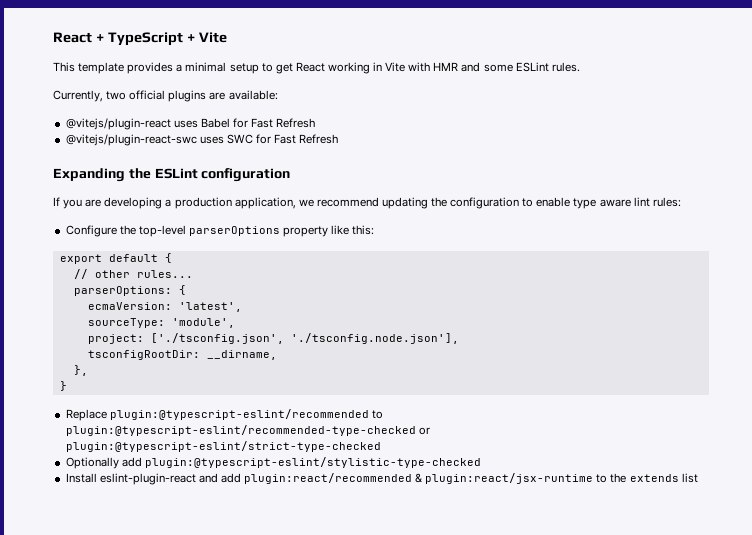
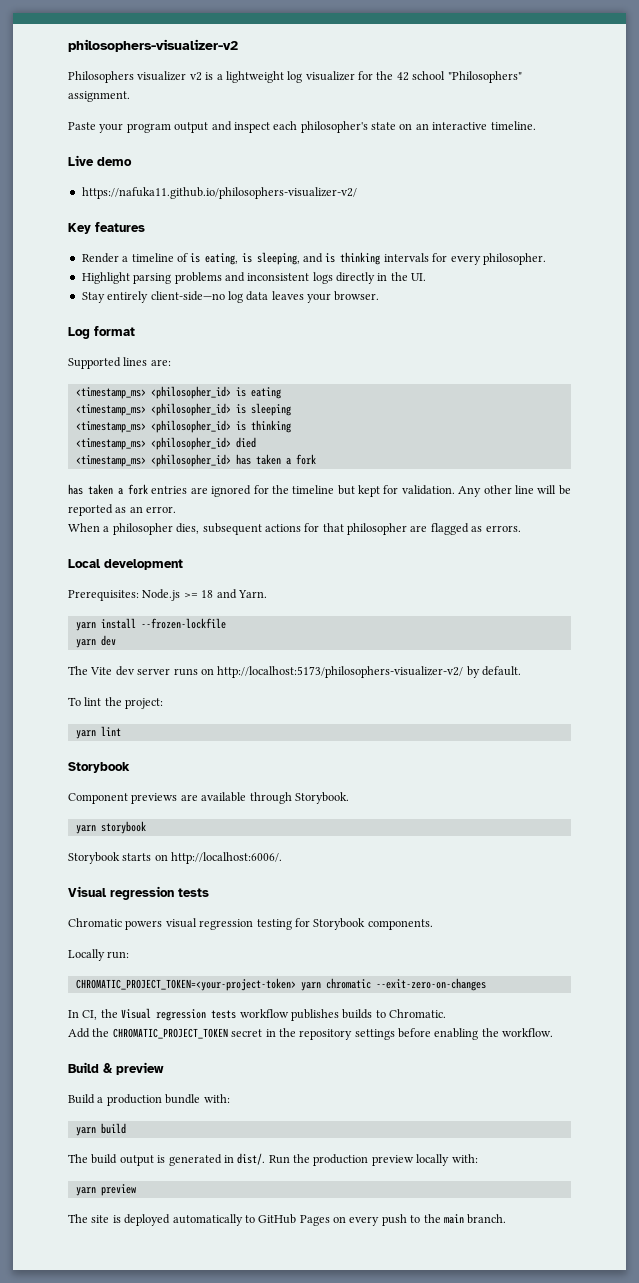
[53,32,227,46] [53,62,580,74] [53,90,278,102] [65,118,316,130] [65,134,339,146] [53,168,291,182] [53,197,681,209] [65,225,375,237] [59,253,172,264] [73,269,193,279] [73,285,186,296] [87,302,242,312] [87,318,235,328] [87,333,459,344] [87,350,277,360] [73,365,88,376] [59,381,67,391] [65,409,383,421] [65,425,430,436] [65,441,381,452] [65,457,481,469] [65,473,698,485] React + TypeScript + Vite // This template provides a minimal setup to get React working in Vite with HMR and some ESLint rules. // Currently, two official plugins are available: // @vitejs/plugin-react uses Babel for Fast Refresh // @vitejs/plugin-react-swc uses SWC for Fast Refresh // Expanding the ESLint configuration // If you are developing a production application, we recommend updating the configuration to enable type aware lint rules: // Configure the top-level parserOptions property like this: // export default { // // other rules... // parserOptions: { // ecmaVersion: 'latest', // sourceType: 'module', // project: ['./tsconfig.json', './tsconfig.node.json'], // tsconfigRootDir: __dirname, // }, // } // Replace plugin:@typescript-eslint/recommended to plugin:@typescript-eslint/recommended-type-checked or plugin:@typescript-eslint/strict-type-checked // Optionally add plugin:@typescript-eslint/stylistic-type-checked // Install eslint-plugin-react and add plugin:react/recommended & plugin:react/jsx-runtime to the extends list -> [68,39,238,52] [68,71,522,83] [68,91,130,102] [68,121,536,133] [68,155,132,166] [81,187,357,199] [68,222,145,234] [81,252,546,265] [81,272,427,284] [81,291,380,303] [68,326,135,339] [68,357,171,369] [75,386,281,399] [75,403,291,416] [75,420,291,433] [75,437,256,450] [75,454,316,467] [68,484,571,497] [68,504,177,516] [68,523,521,535] [68,559,183,570] [68,589,267,601] [75,618,226,631] [75,635,116,648] [68,666,521,678] [68,697,164,709] [75,726,121,739] [68,762,130,773] [68,792,349,804] [75,821,146,834] [68,852,283,864] [68,886,209,900] [68,918,433,930] [68,949,130,961] [75,978,486,991] [68,1008,446,1021] [68,1028,554,1040] [68,1062,164,1075] [68,1094,230,1106] [75,1123,126,1136] [68,1153,478,1166] [75,1184,136,1196] [68,1214,507,1226] philosophers-visualizer-v2 // Philosophers visualizer v2 is a lightweight log visualizer for the 42 school "Philosophers" assignment. // Paste your program output and inspect each philosopher's state on an interactive timeline. // Live demo // https://nafuka11.github.io/philosophers-visualizer-v2/ // Key features // Render a timeline of is eating, is sleeping, and is thinking intervals for every philosopher. // Highlight parsing problems and inconsistent logs directly in the UI. // Stay entirely client-side—no log data leaves your browser. // Log format // Supported lines are: // <timestamp_ms> <philosopher_id> is eating // <timestamp_ms> <philosopher_id> is sleeping // <timestamp_ms> <philosopher_id> is thinking // <timestamp_ms> <philosopher_id> died // <timestamp_ms> <philosopher_id> has taken a fork // has taken a fork entries are ignored for the timeline but kept for validation. Any other line will be reported as an error. // When a philosopher dies, subsequent actions for that philosopher are flagged as errors. // Local development // Prerequisites: Node.js >= 18 and Yarn. // yarn install --frozen-lockfile // yarn dev // The Vite dev server runs on http://localhost:5173/philosophers-visualizer-v2/ by default. // To lint the project: // yarn lint // Storybook // Component previews are available through Storybook. // yarn storybook // Storybook starts on http://localhost:6006/. // Visual regression tests // Chromatic powers visual regression testing for Storybook components. // Locally run: // CHROMATIC_PROJECT_TOKEN=<your-project-token> yarn chromatic --exit-zero-on-changes // In CI, the Visual regression tests workflow publishes builds to Chromatic. // Add the CHROMATIC_PROJECT_TOKEN secret in the repository settings before enabling the workflow. // Build & preview // Build a production bundle with: // yarn build // The build output is generated in dist/. Run the production preview locally with: // yarn preview // The site is deployed automatically to GitHub Pages on every push to the main branch.

